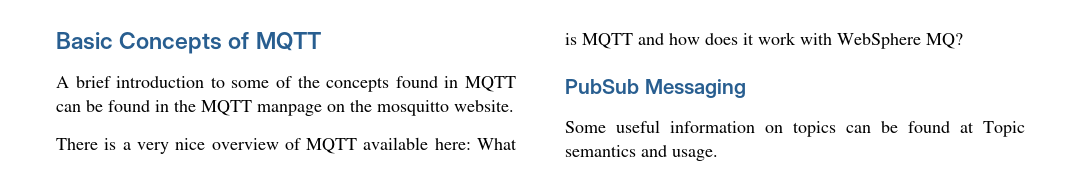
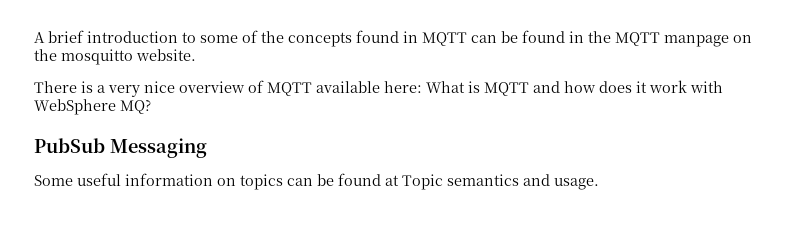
[56,32,321,54] Basic Concepts of MQTT // -> (34, 37) none

